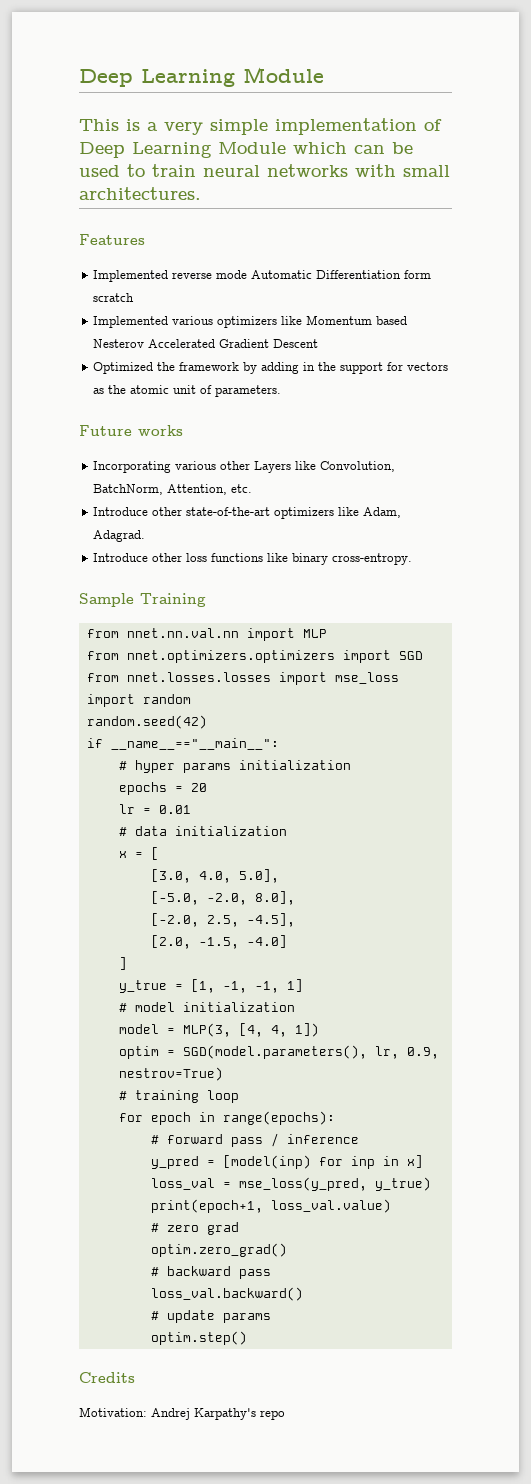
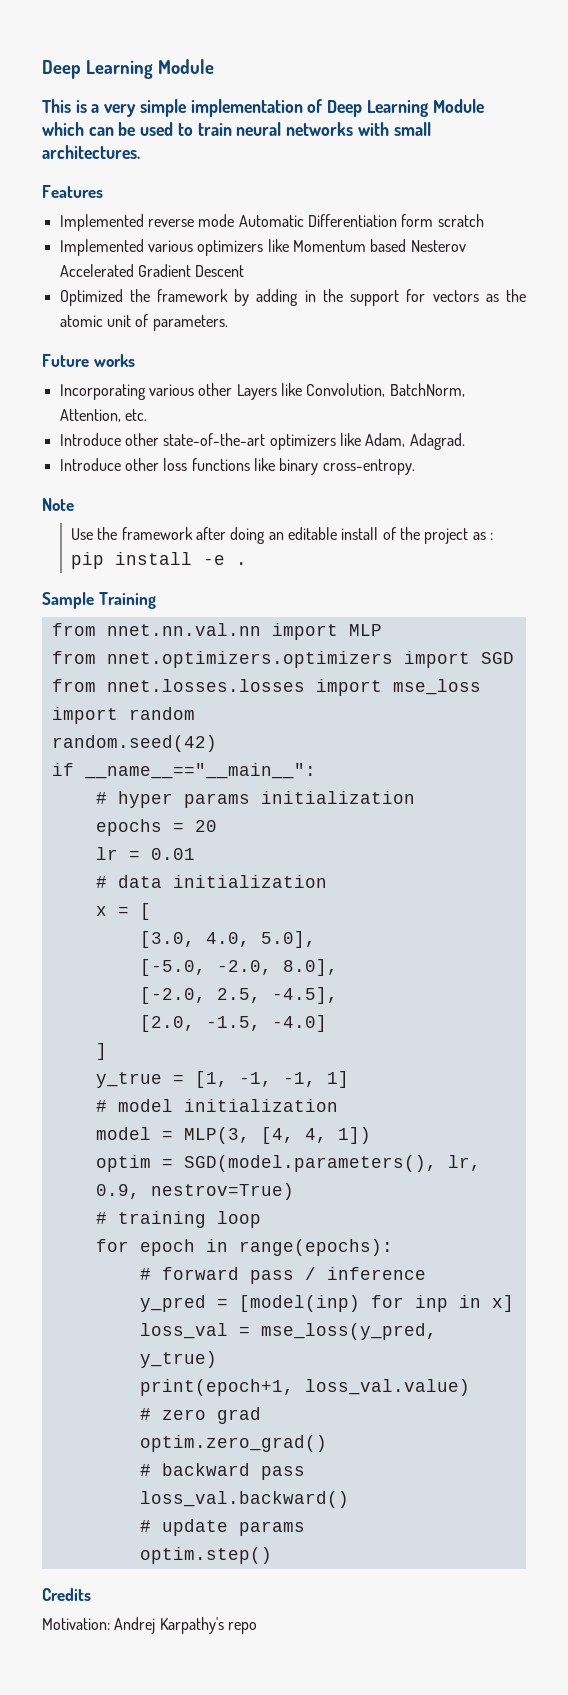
(413, 559) none -> [42,498,74,511] [71,527,493,544] [71,552,248,569] // Note // Use the framework after doing an editable install of the project as : pip install -e .

